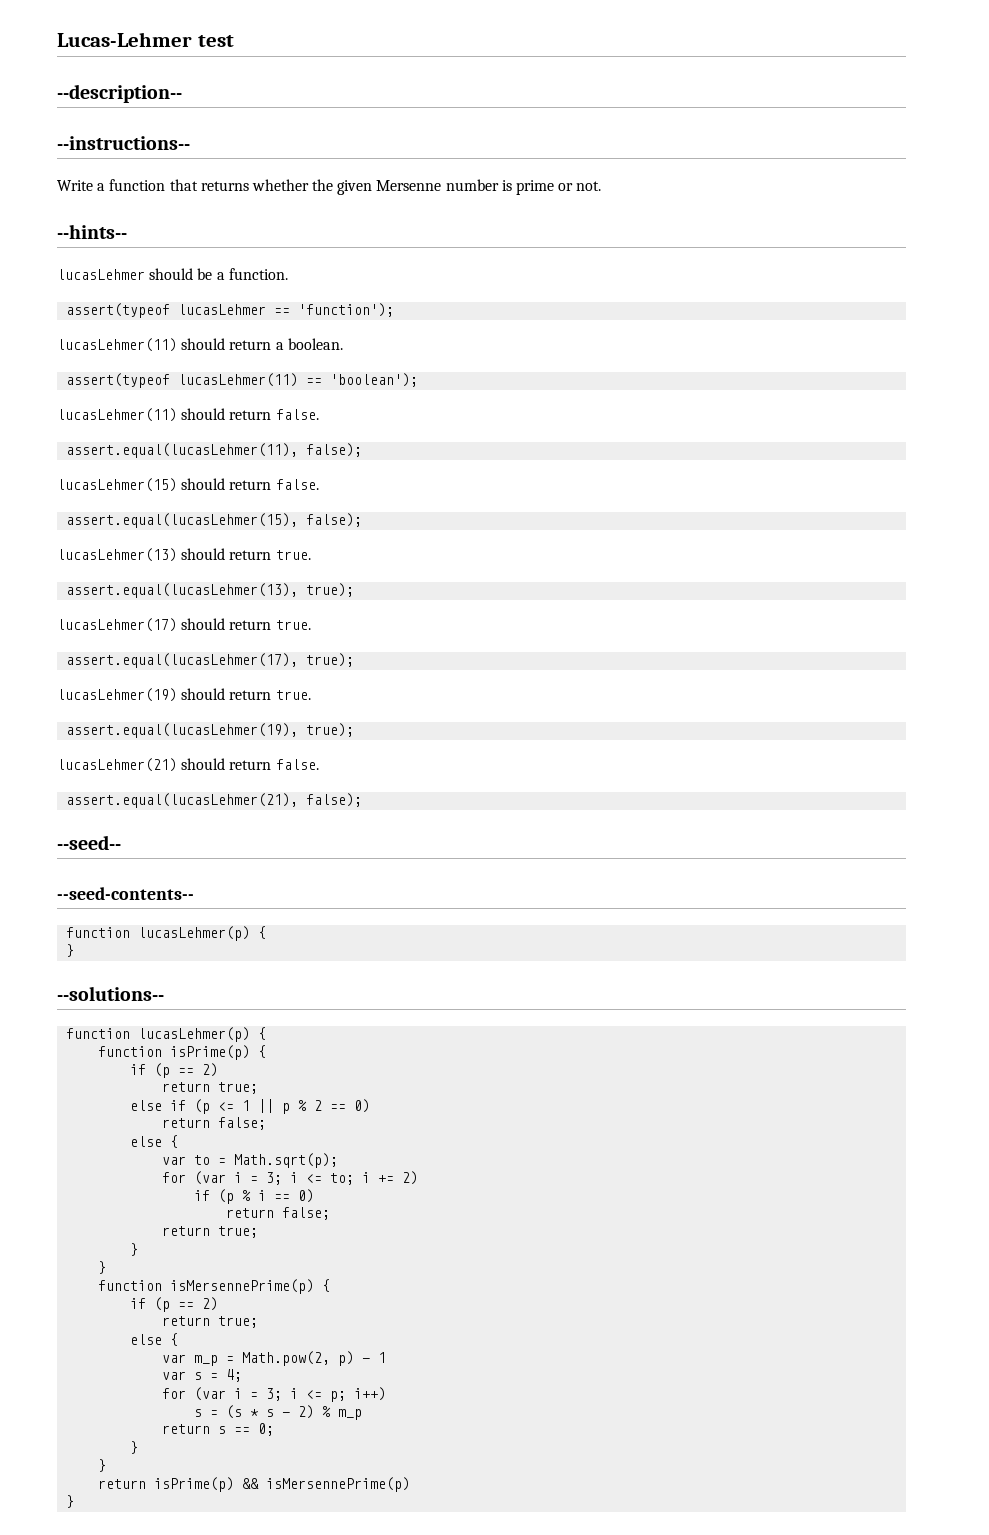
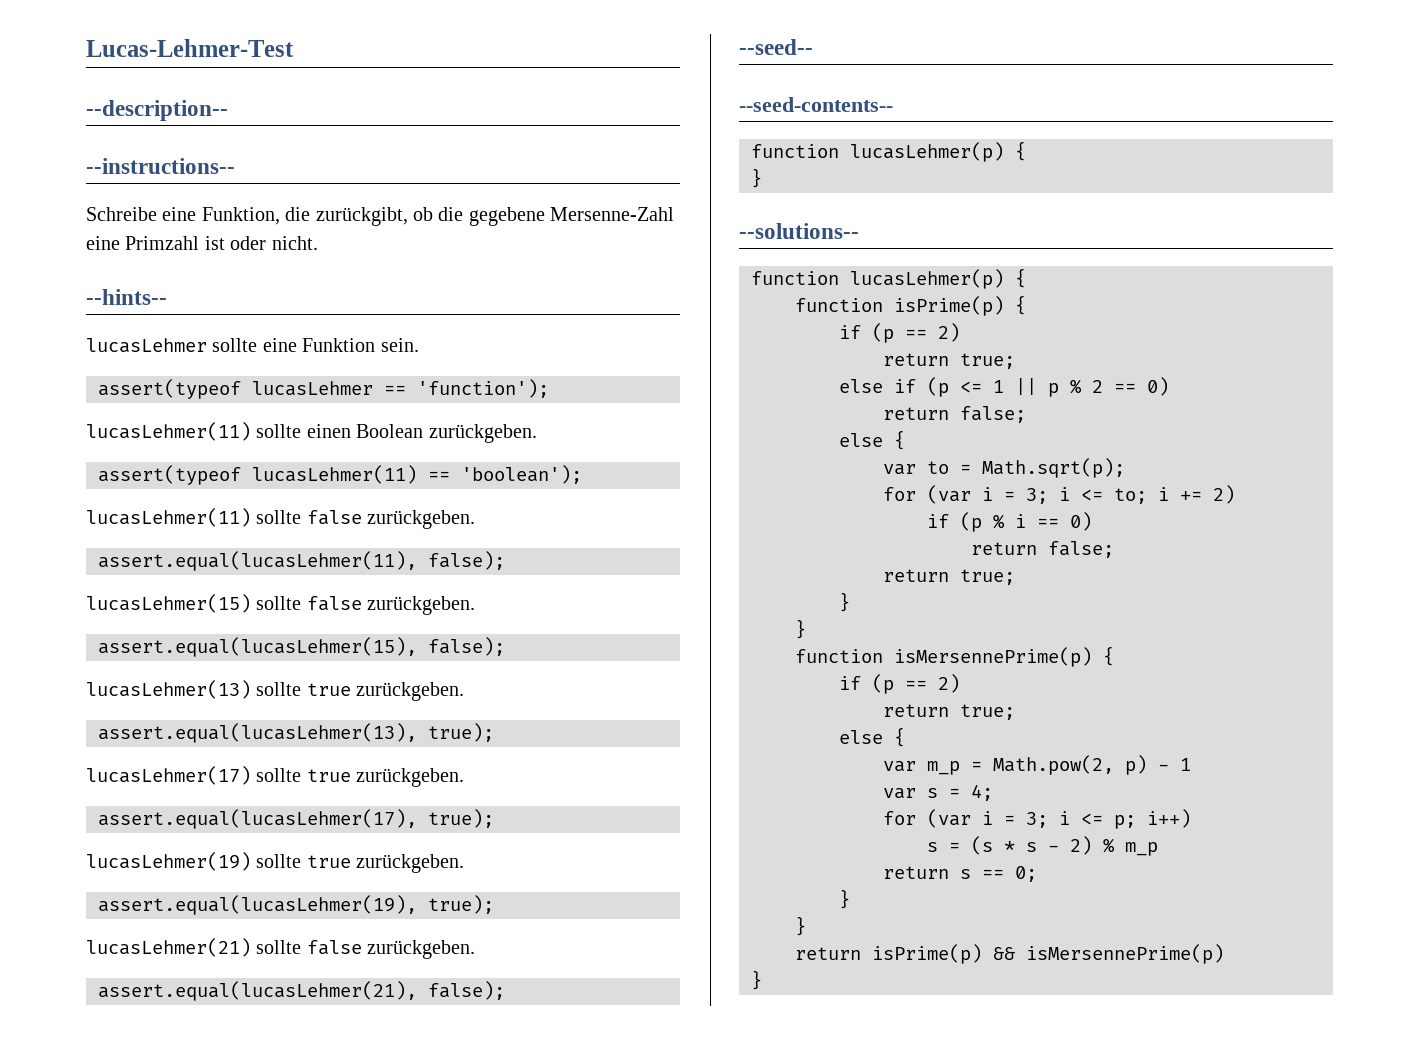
[57,32,234,47] Lucas-Lehmer test -> [86,39,294,57] Lucas-Lehmer-Test
[57,179,602,195] [57,224,127,239] [57,268,288,280] Write a function that returns whether the given Mersenne number is prime or not. // --hints-- // lucasLehmer should be a function. -> [86,207,675,226] [86,236,318,250] [86,289,167,305] [86,338,419,353] Schreibe eine Funktion, die zurückgibt, ob die gegebene Mersenne-Zahl eine Primzahl ist oder nicht. // --hints-- // lucasLehmer sollte eine Funktion sein.
[181,338,343,350] should return a boolean. -> [256,424,537,443] sollte einen Boolean zurückgeben.
[181,408,319,420] should return false. -> [256,510,476,529] sollte false zurückgeben.
[181,478,319,490] should return false. -> [256,596,476,615] sollte false zurückgeben.
[181,548,311,560] should return true. -> [256,682,465,701] sollte true zurückgeben.
[181,618,311,630] should return true. -> [256,768,465,787] sollte true zurückgeben.
[181,688,311,700] should return true. -> [256,854,465,873] sollte true zurückgeben.
[181,758,319,770] should return false. -> [256,940,476,959] sollte false zurückgeben.

